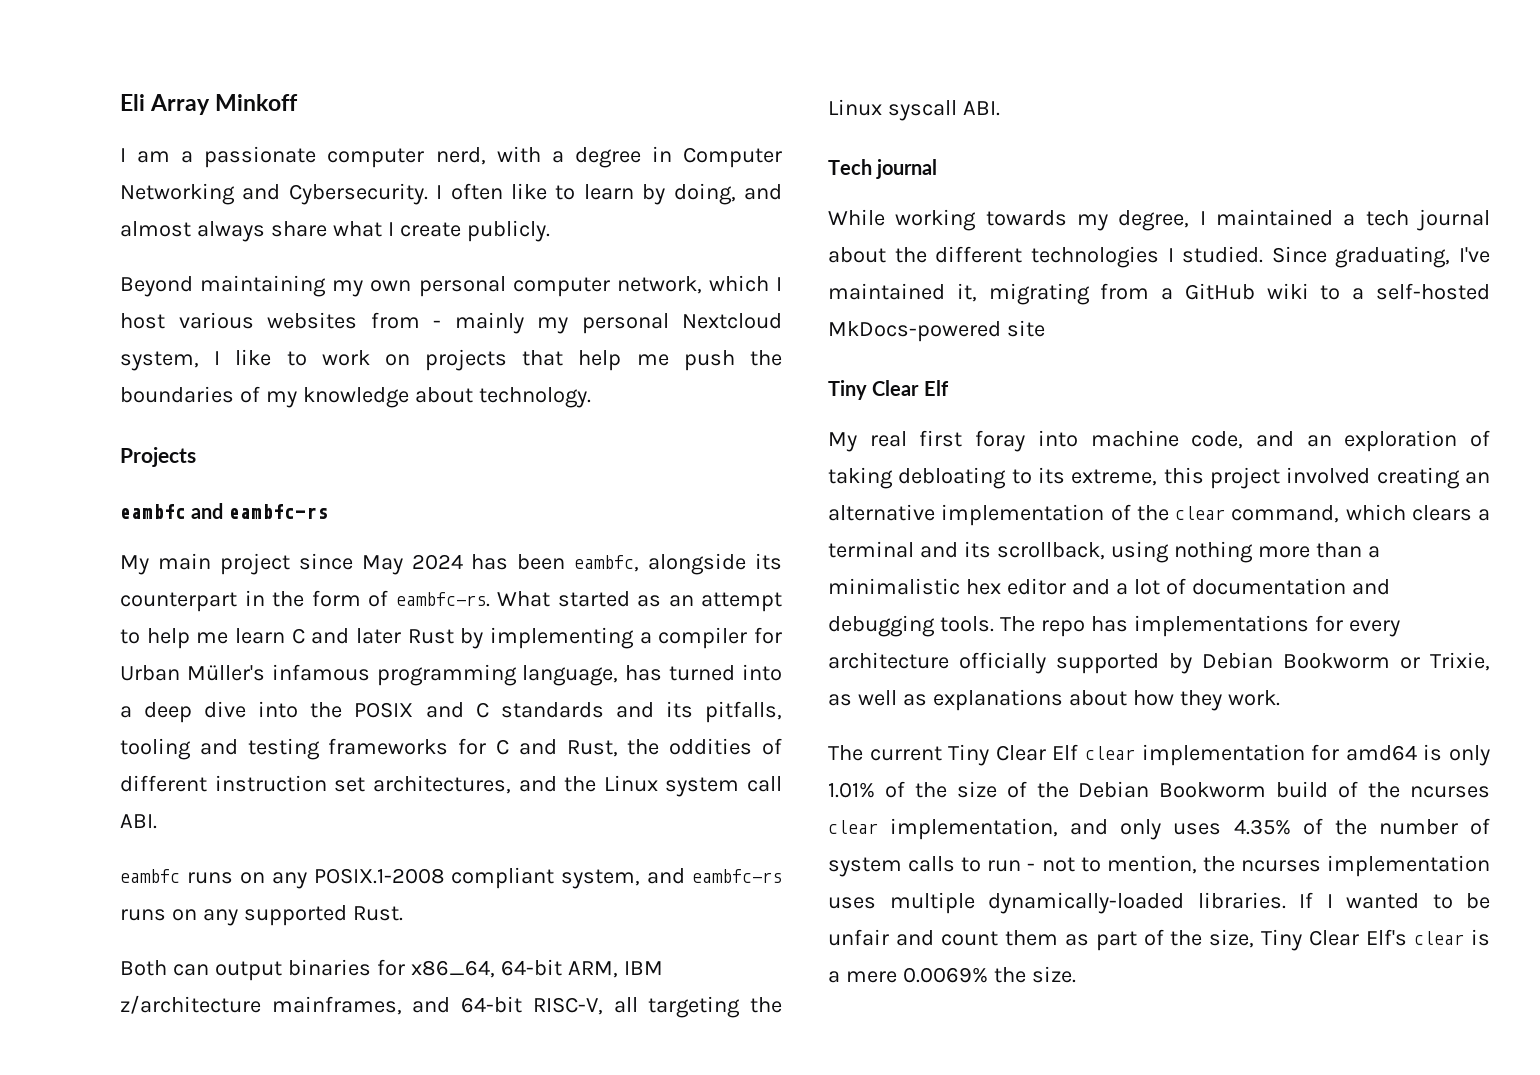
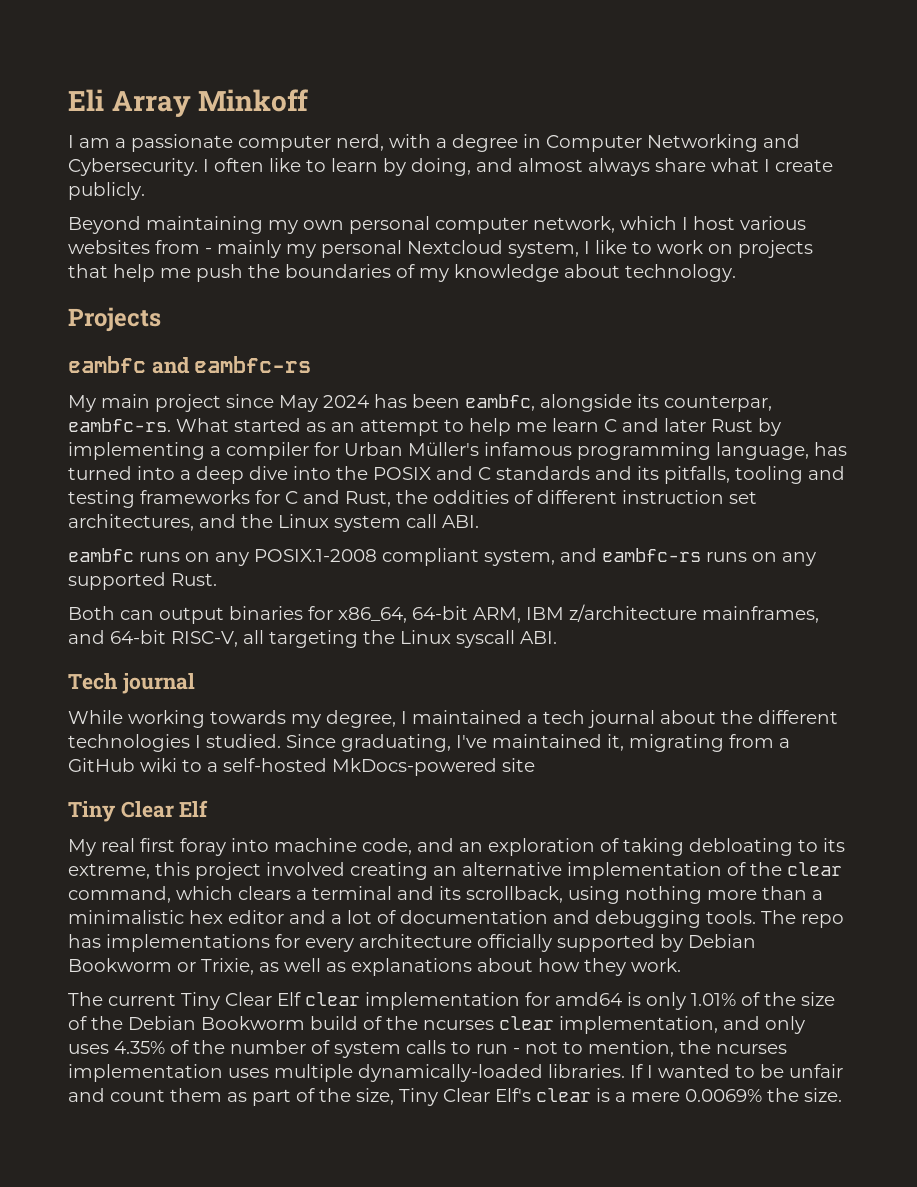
[120,590,388,612] counterpart in the form of -> [664,395,772,412] counterpar,

